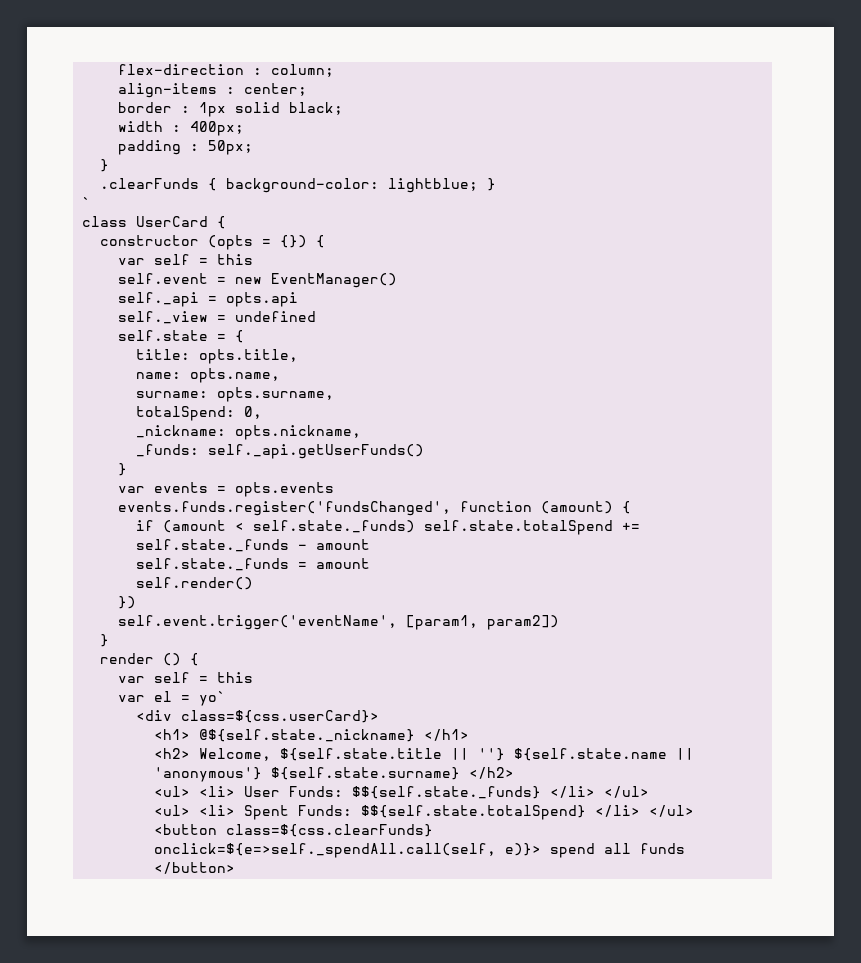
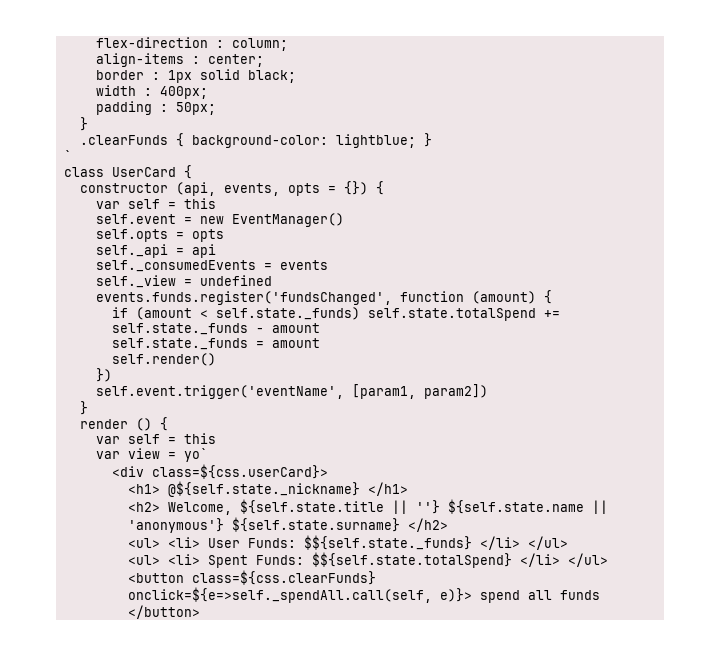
[208,235,254,250] (opts -> [175,182,320,196] (api, events, opts
(398, 280) none -> [95,229,224,242] // self.opts = opts
[226,292,299,307] opts.api -> [191,244,216,258] [95,260,328,272] api // self._consumedEvents = events
[118,330,245,343] [136,349,299,364] [136,368,281,383] [136,387,335,402] [136,406,263,421] [136,425,362,440] [136,444,425,459] [118,463,128,476] [118,482,335,497] // self.state = { // title: opts.title, // name: opts.name, // surname: opts.surname, // totalSpend: 0, // _nickname: opts.nickname, // _funds: self._api.getUserFunds() // } // var events = opts.events -> (272, 280) none
[154,691,173,702] el -> [127,448,160,459] view

